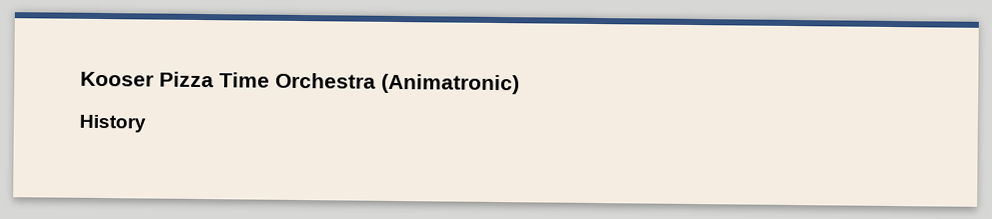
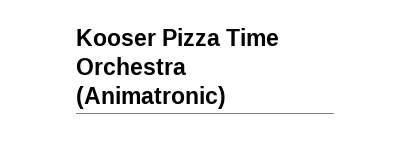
[79,114,146,133] // History -> (226, 97) none

